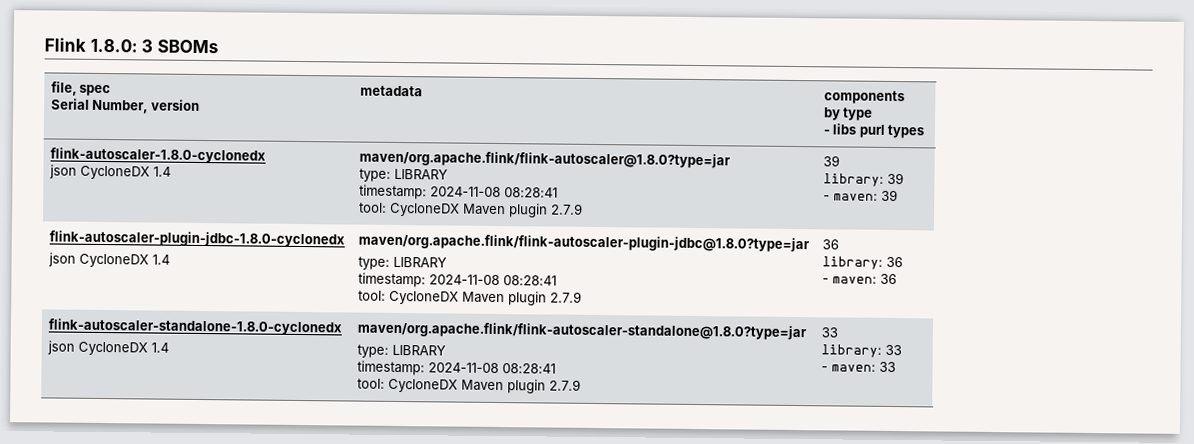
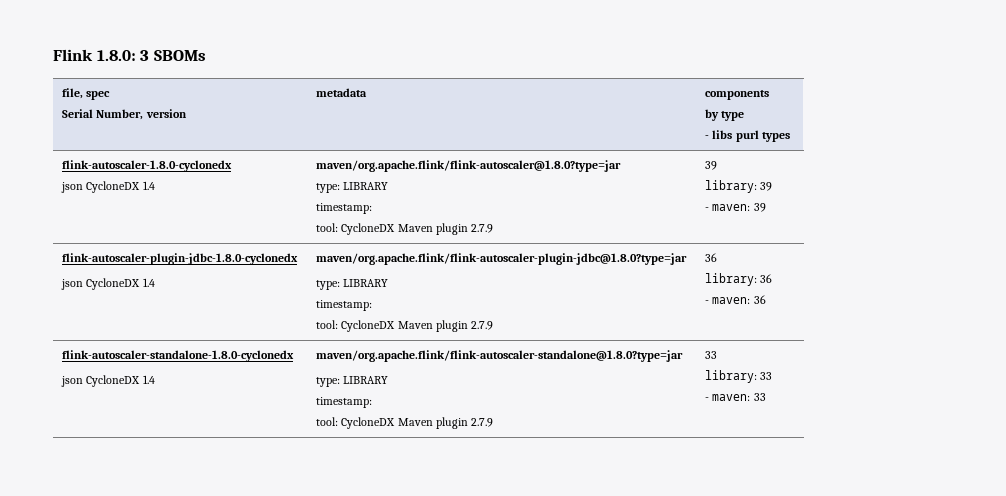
[429,186,558,198] 2024-11-08 08:28:41 -> (373, 208) none
[428,274,557,286] 2024-11-08 08:28:41 -> (373, 305) none
[427,362,556,374] 2024-11-08 08:28:41 -> (373, 402) none

